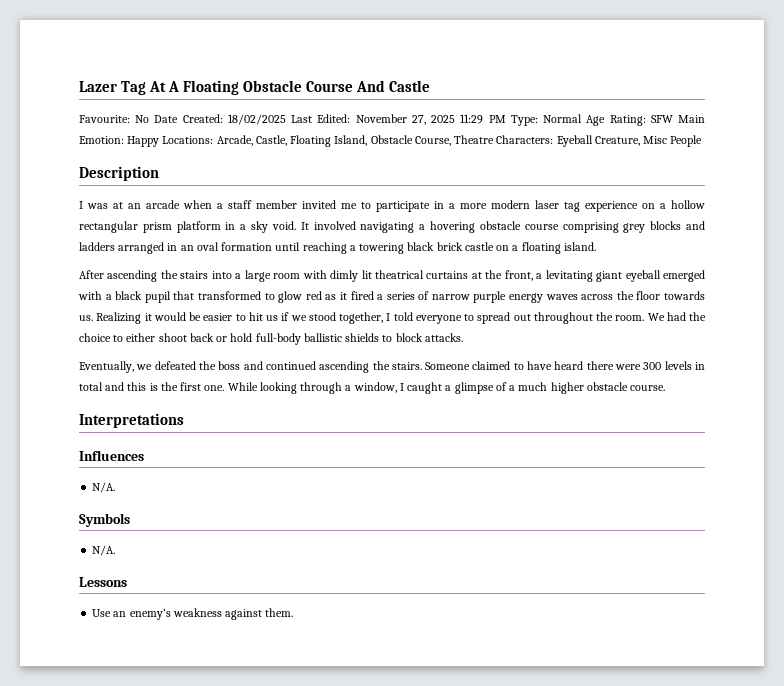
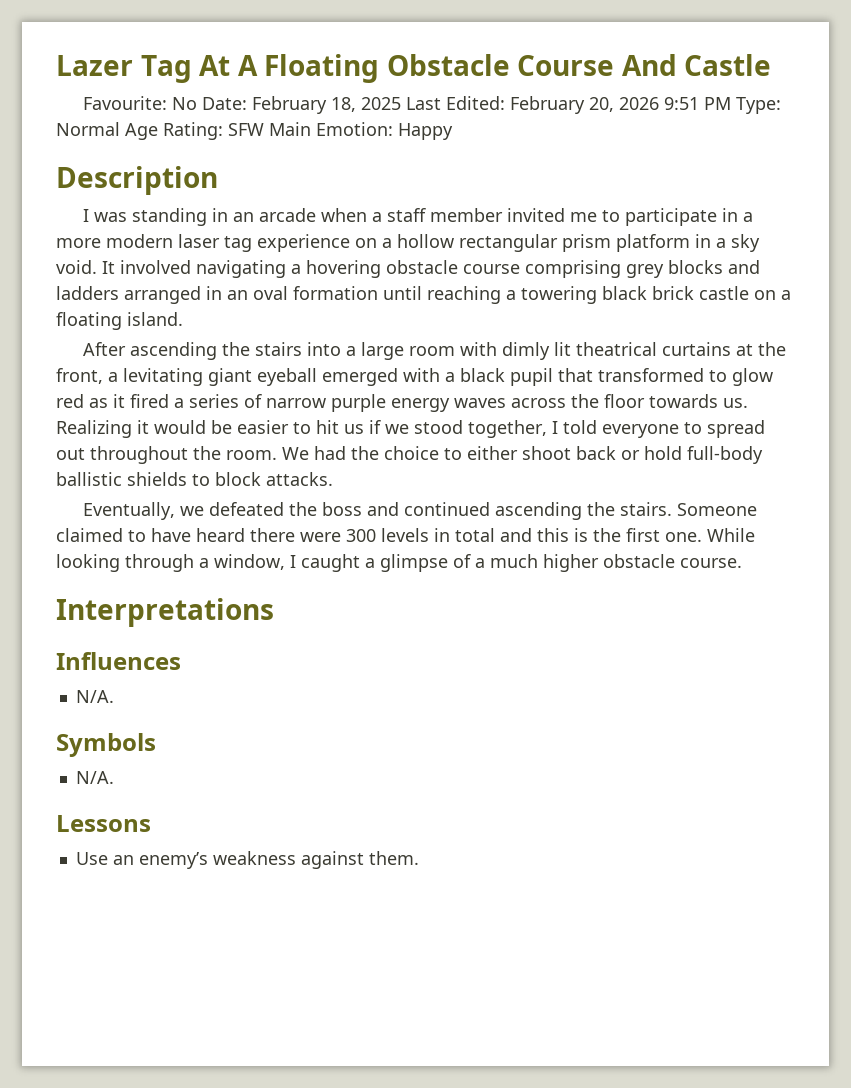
[154,114,484,125] Date Created: 18/02/2025 Last Edited: November 27, 2025 11:29 -> [201,96,699,114] Date: February 18, 2025 Last Edited: February 20, 2026 9:51
[162,135,703,147] Locations: Arcade, Castle, Floating Island, Obstacle Course, Theatre Characters: Eyeball Creature, Misc People -> (453, 131) none
[113,202,123,209] at -> [131,208,228,226] standing in

